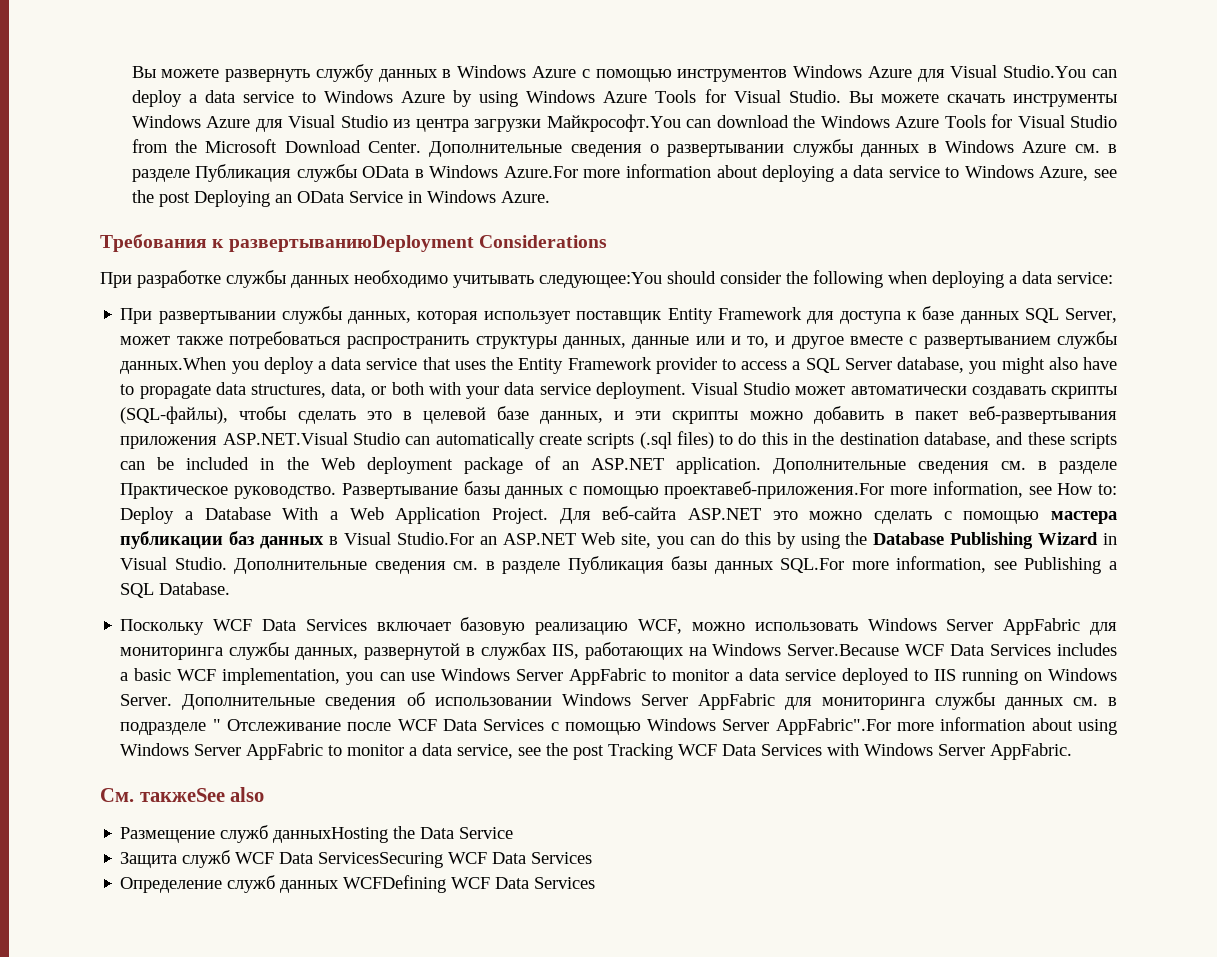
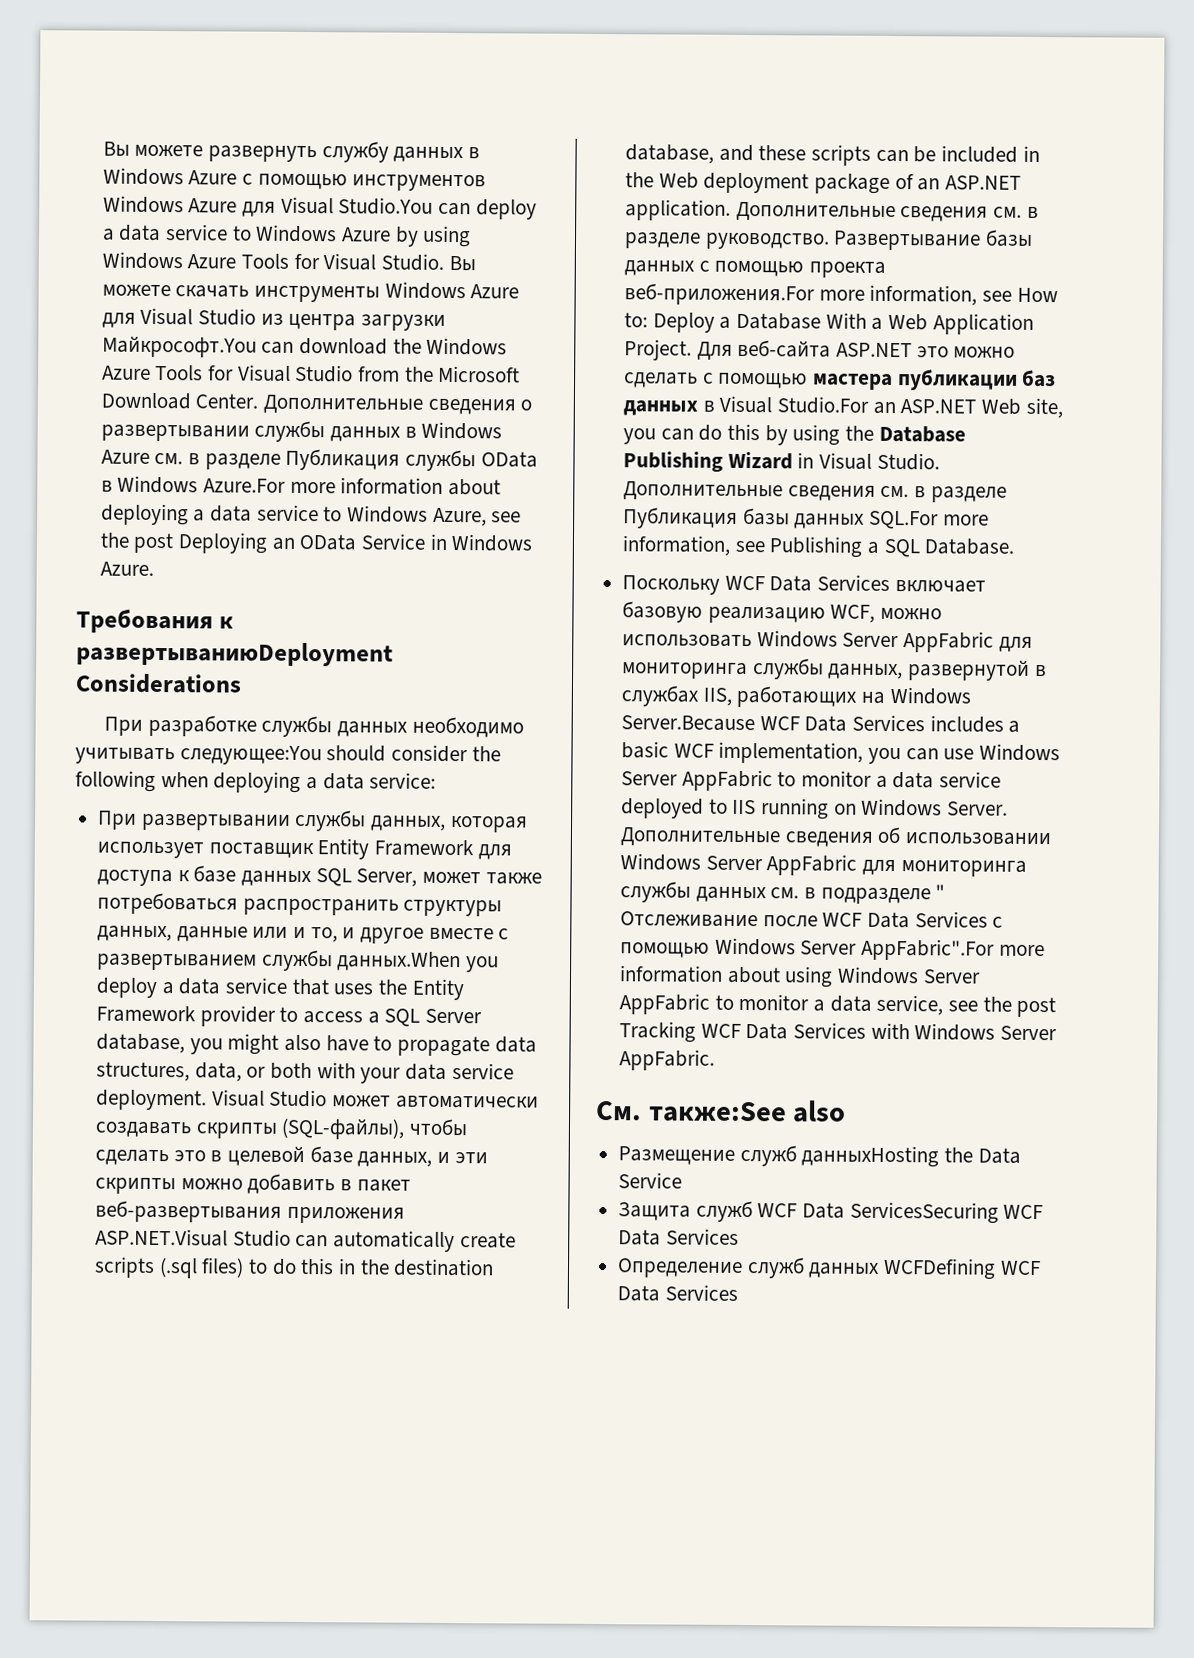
[120,483,229,499] Практическое -> (702, 240) none
[664,481,885,499] проектавеб-приложения.For -> [809,261,887,278] [624,283,816,306] проекта веб-приложения.For
[139,788,225,802] такжеSee -> [648,1101,787,1123] также:See

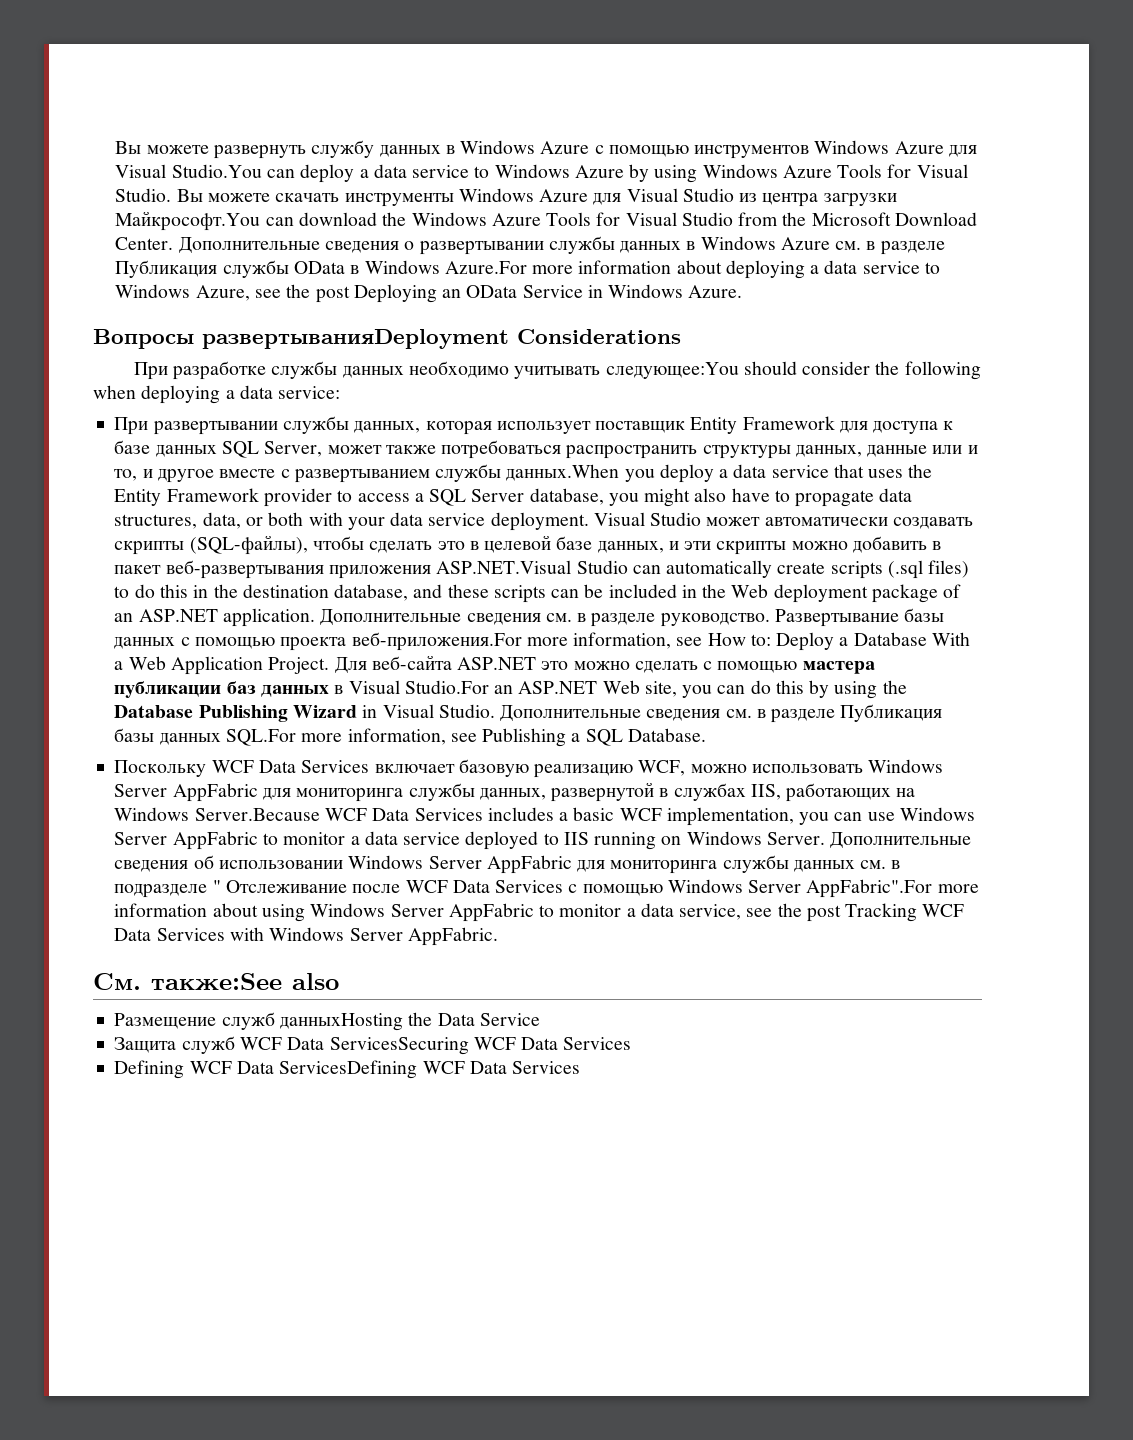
[76,608,234,634] [76,641,393,667] Требования к развертываниюDeployment -> [93,329,509,349] Вопросы развертыванияDeployment
[617,1257,997,1280] Определение служб данных WCFDefining -> [114,1060,418,1079] Defining WCF Data ServicesDefining

